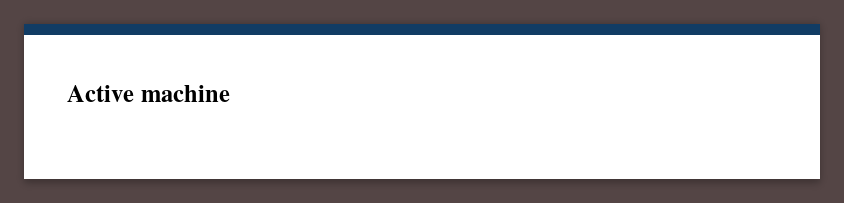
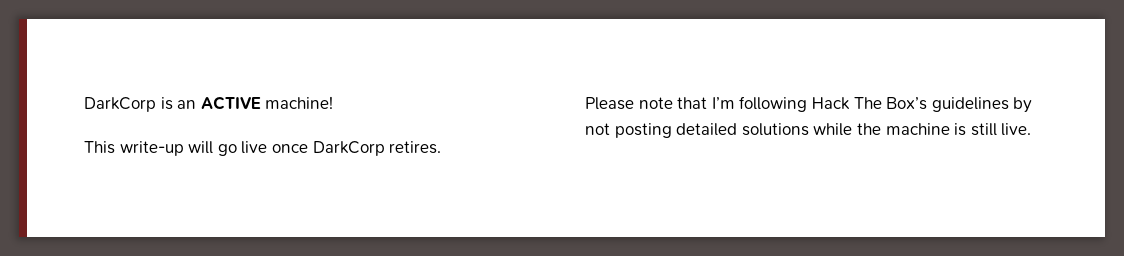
[67,85,230,102] Active machine -> [84,96,334,112] [84,141,442,156] [585,96,1033,113] [585,123,1032,138] DarkCorp is an ACTIVE machine! // This write-up will go live once DarkCorp retires. // Please note that I’m following Hack The Box’s guidelines by not posting detailed solutions while the machine is still live.

